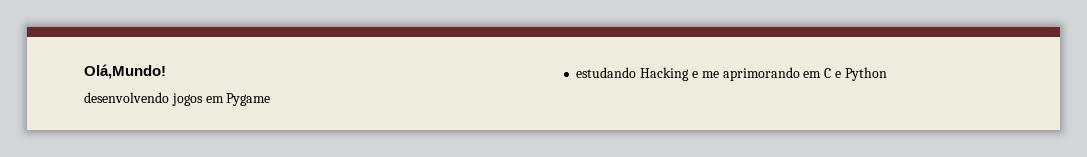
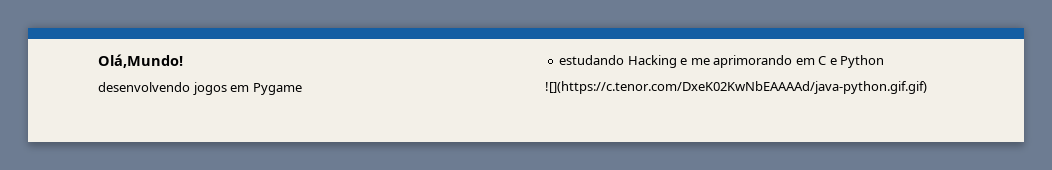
(887, 74) none -> [545,81,927,94] // ![](https://c.tenor.com/DxeK02KwNbEAAAAd/java-python.gif.gif)

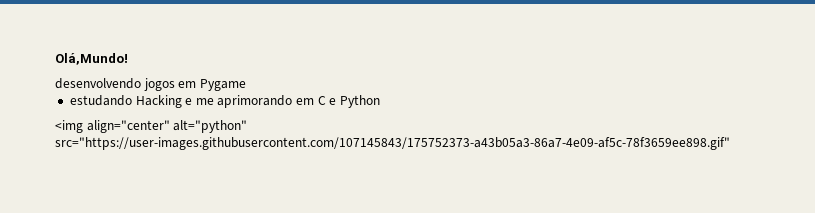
[545,81,927,94] ![](https://c.tenor.com/DxeK02KwNbEAAAAd/java-python.gif.gif) -> [55,120,248,133] [55,137,730,150] <img align="center" alt="python" src="https://user-images.githubusercontent.com/107145843/175752373-a43b05a3-86a7-4e09-af5c-78f3659ee898.gif"

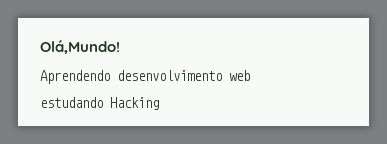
[55,78,246,91] [69,95,381,108] [55,120,248,133] [55,137,730,150] desenvolvendo jogos em Pygame // estudando Hacking e me aprimorando em C e Python // <img align="center" alt="python" src="https://user-images.githubusercontent.com/107145843/175752373-a43b05a3-86a7-4e09-af5c-78f3659ee898.gif" -> [40,70,250,84] [40,97,159,110] Aprendendo desenvolvimento web // estudando Hacking

